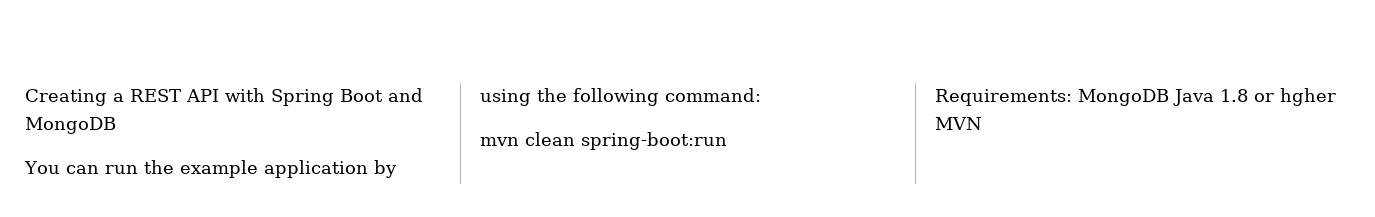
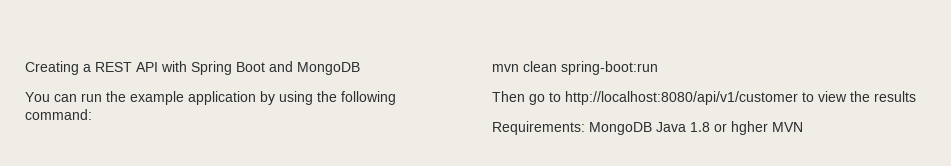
(727, 141) none -> [492,91,916,105] // Then go to http://localhost:8080/api/v1/customer to view the results

